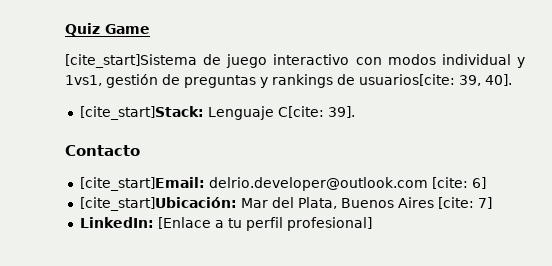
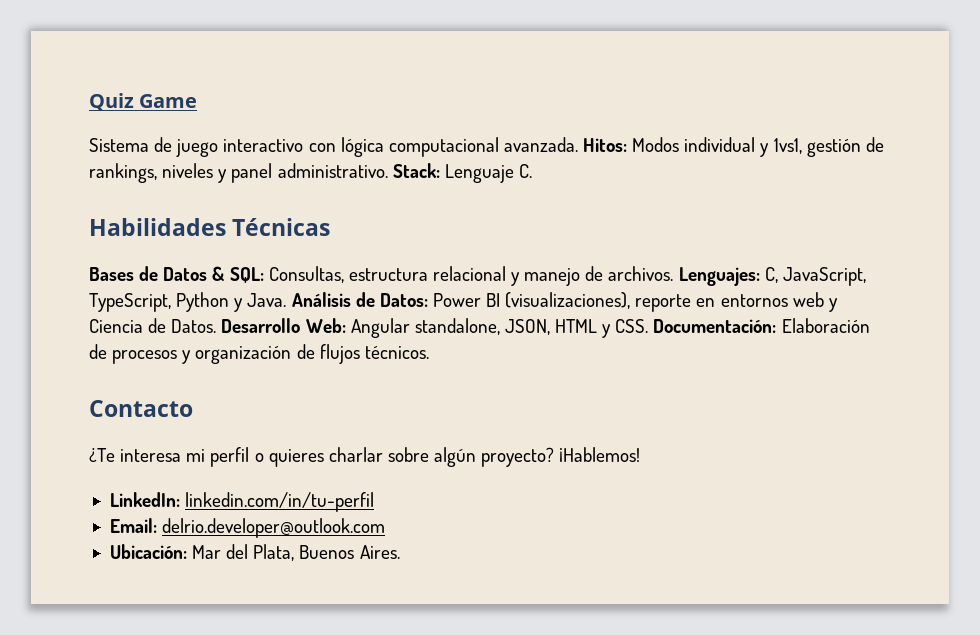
[65,54,197,68] [cite_start]Sistema -> [89,138,149,152] Sistema
[387,54,436,65] modos -> [340,137,680,157] lógica computacional avanzada. Hitos: Modos
[184,74,512,88] [79,106,355,120] [65,145,140,156] [79,177,486,191] [79,197,492,211] [79,217,372,231] preguntas y rankings de usuarios[cite: 39, 40]. // [cite_start]Stack: Lenguaje C[cite: 39]. // Contacto // [cite_start]Email: delrio.developer@outlook.com [cite: 6] // [cite_start]Ubicación: Mar del Plata, Buenos Aires [cite: 7] // LinkedIn: [Enlace a tu perfil profesional] -> [89,163,532,183] [89,218,331,236] [89,266,866,286] [89,292,838,312] [89,318,870,338] [89,344,429,364] [89,400,193,417] [89,447,641,467] [109,492,375,512] [109,518,386,538] [109,544,400,561] rankings, niveles y panel administrativo. Stack: Lenguaje C. // Habilidades Técnicas // Bases de Datos & SQL: Consultas, estructura relacional y manejo de archivos. Lenguajes: C, JavaScript, TypeScript, Python y Java. Análisis de Datos: Power BI (visualizaciones), reporte en entornos web y Ciencia de Datos. Desarrollo Web: Angular standalone, JSON, HTML y CSS. Documentación: Elaboración de procesos y organización de flujos técnicos. // Contacto // ¿Te interesa mi perfil o quieres charlar sobre algún proyecto? ¡Hablemos! // LinkedIn: linkedin.com/in/tu-perfil // Email: delrio.developer@outlook.com // Ubicación: Mar del Plata, Buenos Aires.

